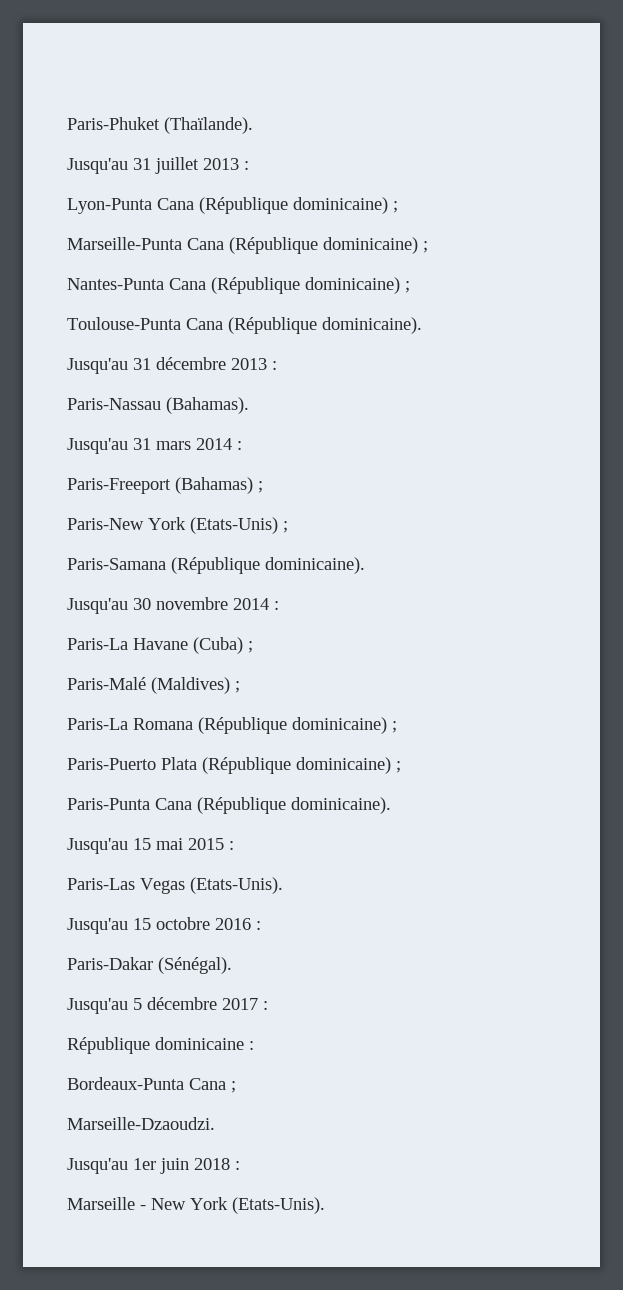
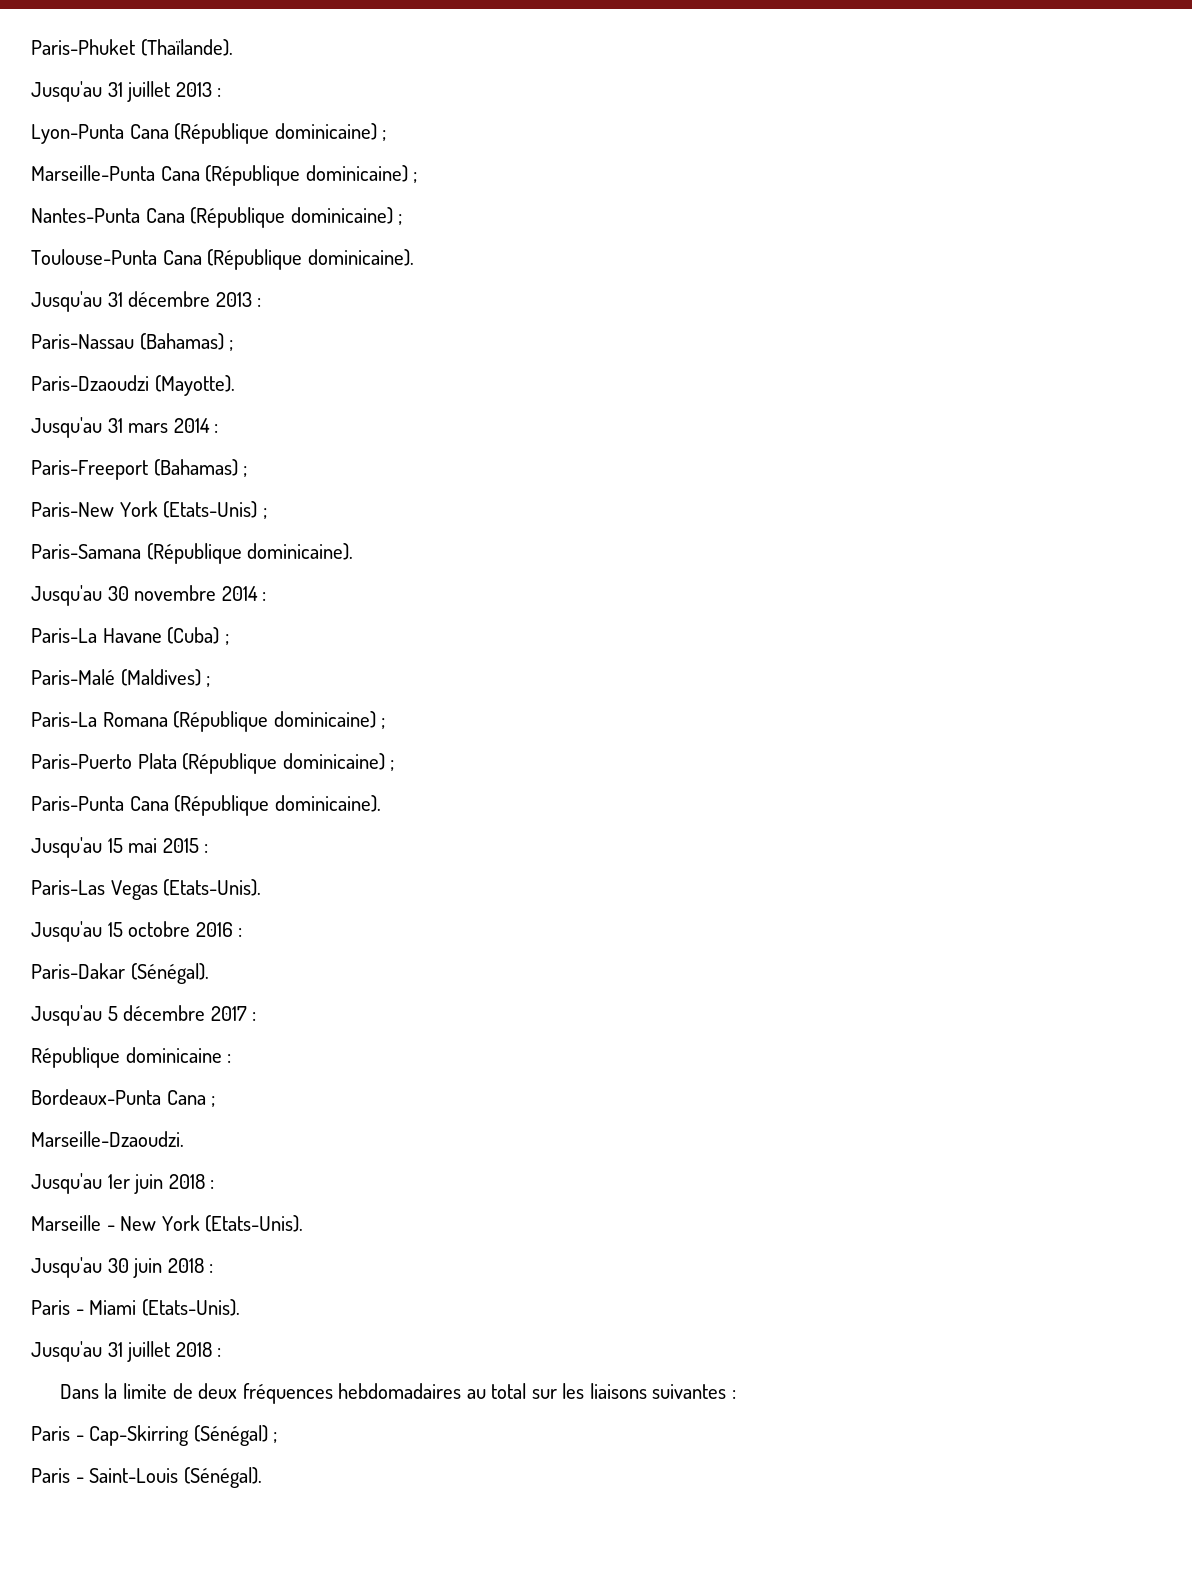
[166,397,249,414] (Bahamas). -> [139,333,234,351] [31,375,235,396] (Bahamas) ; // Paris-Dzaoudzi (Mayotte).
(325, 1205) none -> [31,1257,214,1278] [31,1299,240,1316] [31,1341,222,1362] [59,1383,736,1404] [31,1425,278,1446] [31,1467,262,1488] // Jusqu'au 30 juin 2018 : // Paris - Miami (Etats-Unis). // Jusqu'au 31 juillet 2018 : // Dans la limite de deux fréquences hebdomadaires au total sur les liaisons suivantes : // Paris - Cap-Skirring (Sénégal) ; // Paris - Saint-Louis (Sénégal).

